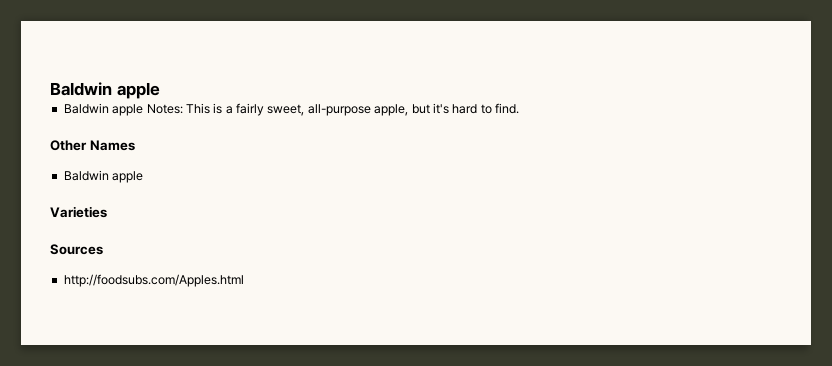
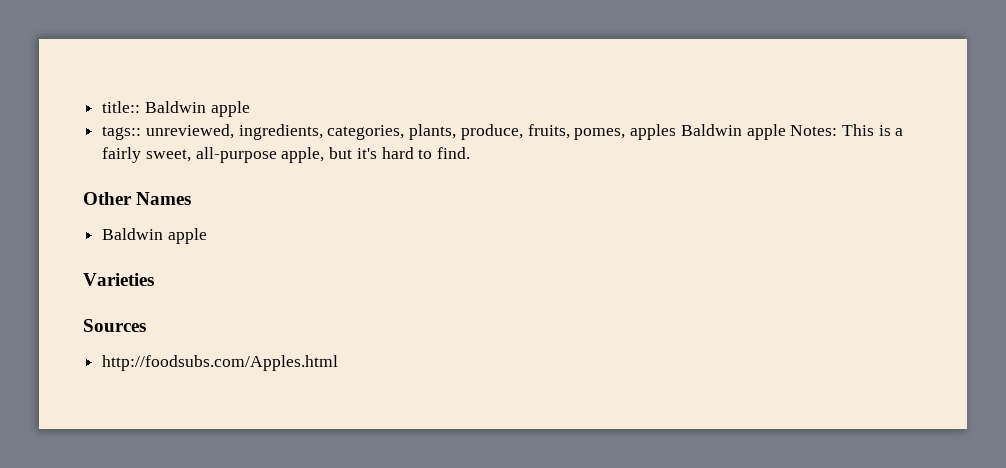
[50,82,160,99] Baldwin apple // -> [102,101,250,117] [102,124,677,140] title:: Baldwin apple // tags:: unreviewed, ingredients, categories, plants, produce, fruits, pomes, apples

